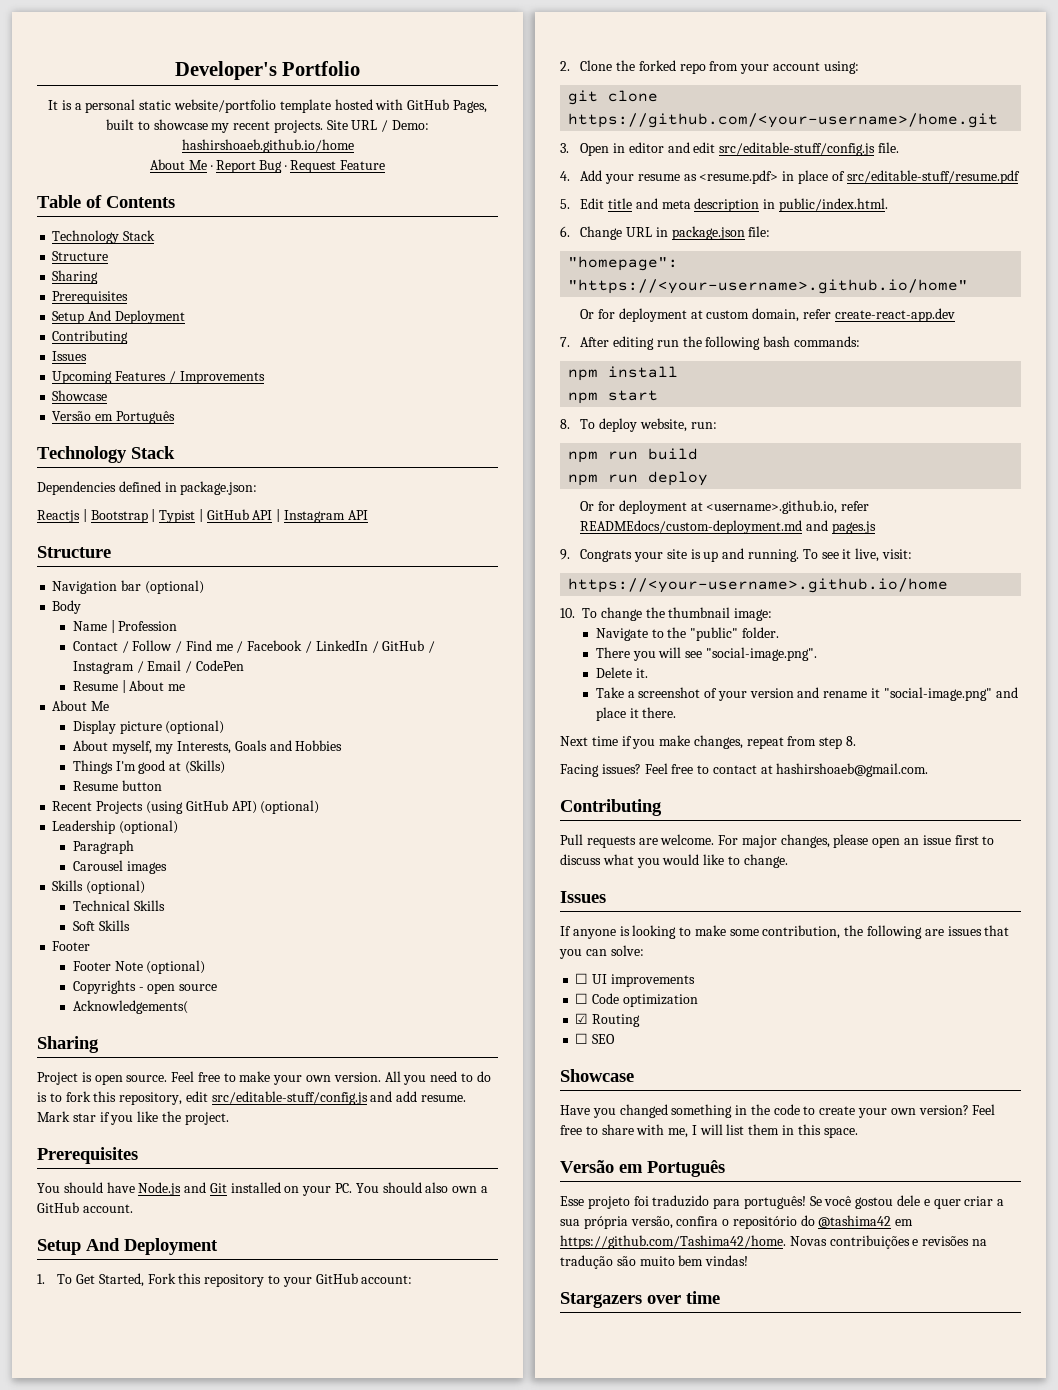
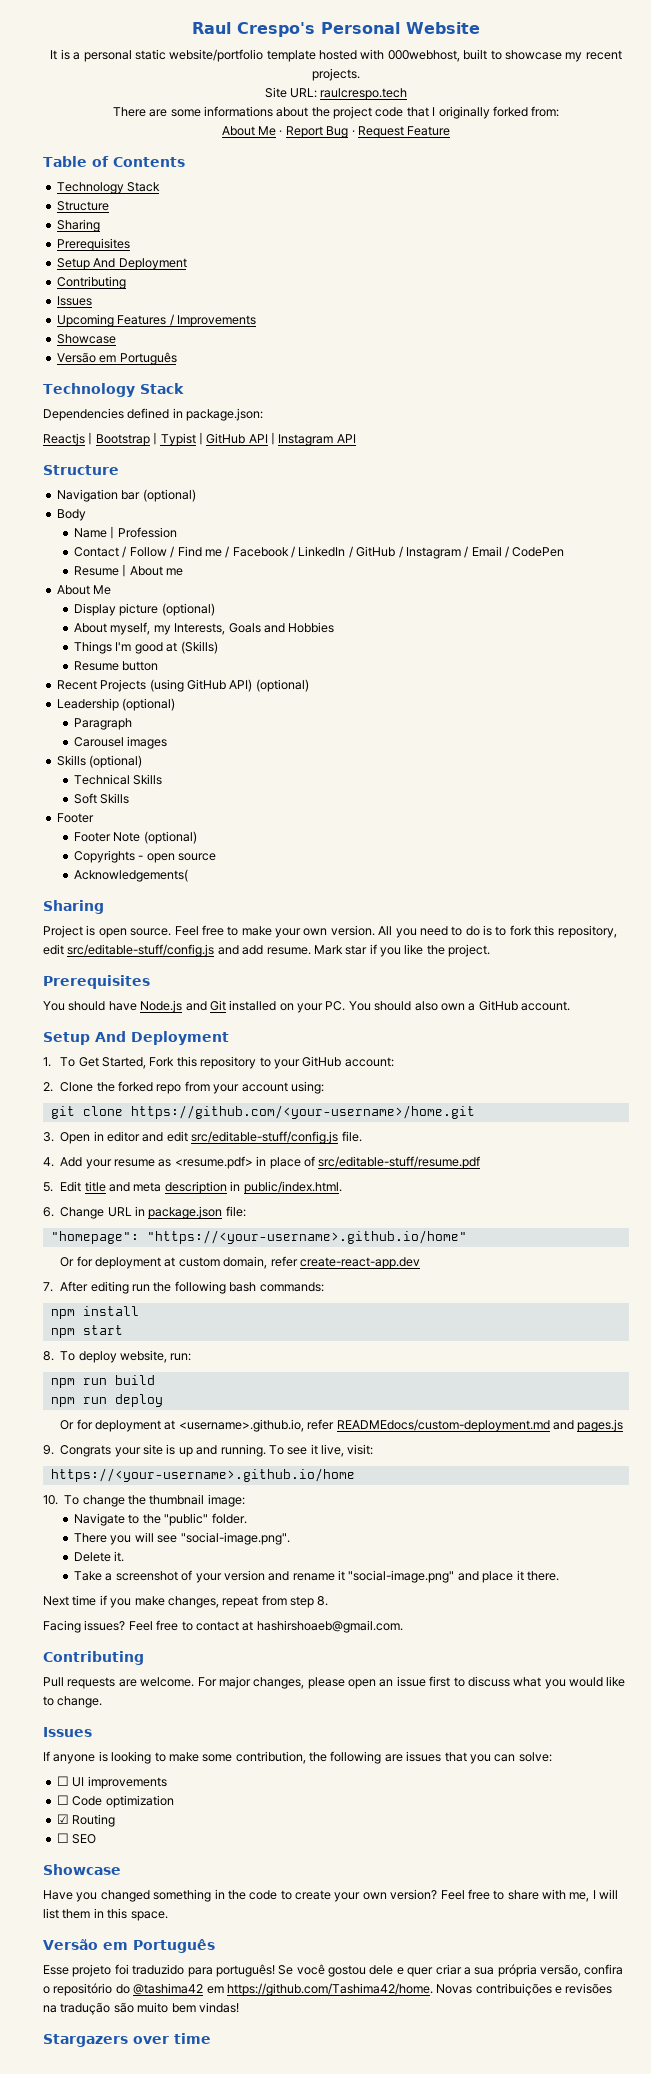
[174,61,361,80] Developer's Portfolio -> [192,22,480,37] Raul Crespo's Personal Website
[407,99,487,113] GitHub Pages, -> [387,50,460,62] 000webhost,
[326,120,430,132] [181,139,354,153] Site URL / Demo: hashirshoaeb.github.io/home -> [264,87,408,100] [112,106,560,119] // Site URL: raulcrespo.tech // There are some informations about the project code that I originally forked from:

